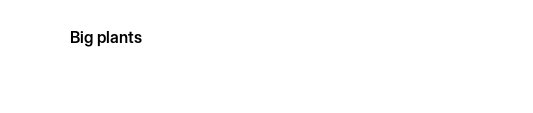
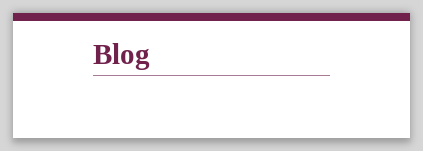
[70,31,143,47] Big plants -> [93,43,150,70] Blog

